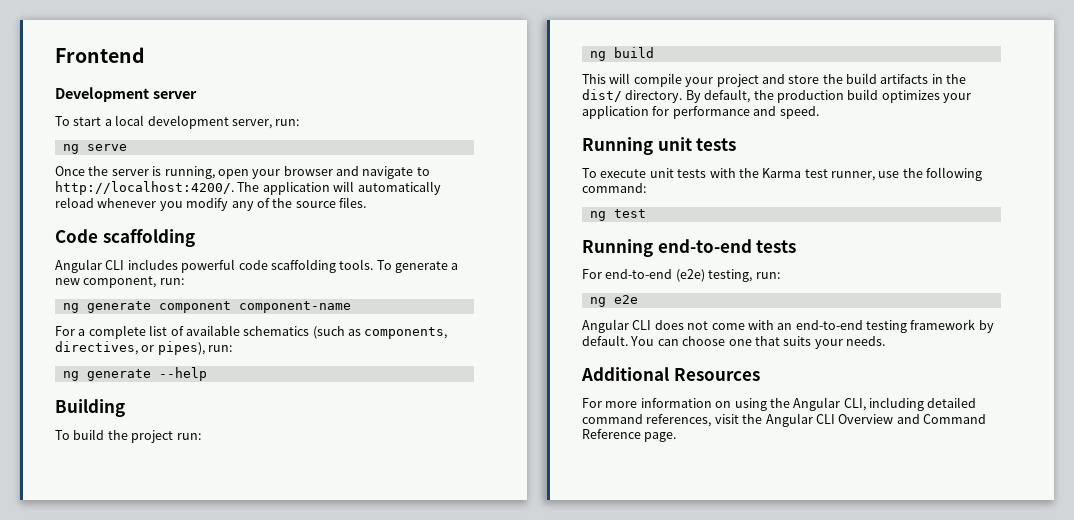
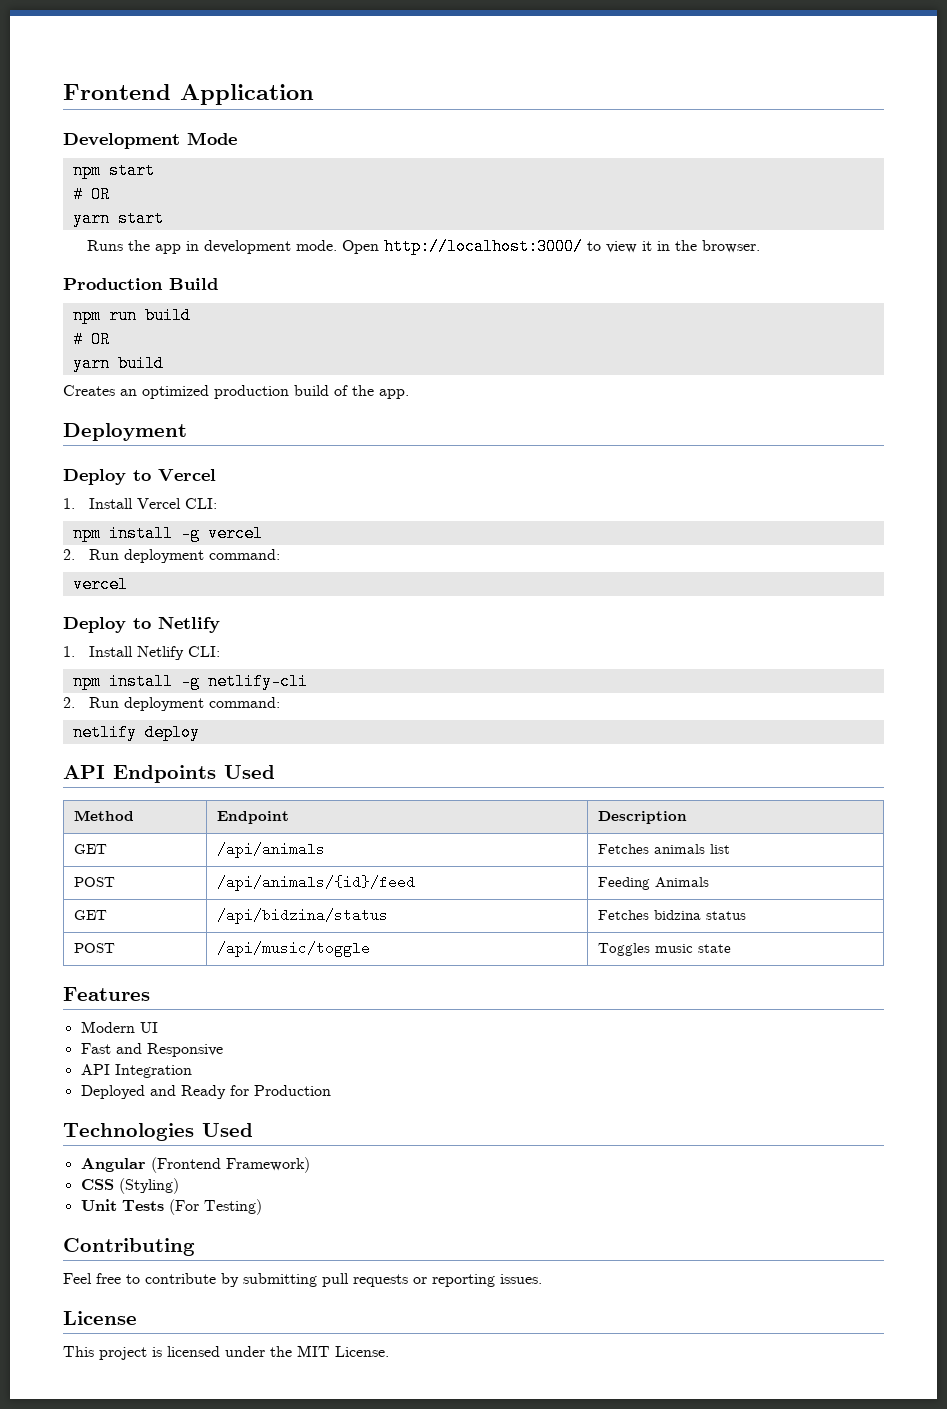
(145, 55) none -> [180,84,314,105] Application
[152,91,197,99] [55,115,300,129] [62,144,127,154] [55,166,430,179] [55,181,441,195] [55,197,366,211] [55,229,195,247] [55,259,459,273] [55,276,184,288] [62,301,351,313] [55,325,448,339] [55,341,233,355] [62,367,207,381] [55,399,125,417] [55,429,201,443] [589,47,654,61] [582,73,967,87] [582,89,971,103] [582,105,819,119] [582,137,737,155] [582,167,983,181] [582,183,646,193] [589,209,646,221] [582,239,797,257] [582,269,780,282] [589,295,638,307] [582,319,994,333] [582,335,885,349] [581,367,760,381] [582,397,977,411] [582,413,986,427] [582,429,677,442] server // To start a local development server, run: // ng serve // Once the server is running, open your browser and navigate to http://localhost:4200/. The application will automatically reload whenever you modify any of the source files. // Code scaffolding // Angular CLI includes powerful code scaffolding tools. To generate a new component, run: // ng generate component component-name // For a complete list of available schematics (such as components, directives, or pipes), run: // ng generate --help // Building // To build the project run: // ng build // This will compile your project and store the build artifacts in the dist/ directory. By default, the production build optimizes your application for performance and speed. // Running unit tests // To execute unit tests with the Karma test runner, use the following command: // ng test // Running end-to-end tests // For end-to-end (e2e) testing, run: // ng e2e // Angular CLI does not come with an end-to-end testing framework by default. You can choose one that suits your needs. // Additional Resources // For more information on using the Angular CLI, including detailed command references, visit the Angular CLI Overview and Command Reference page. -> [187,132,237,145] [72,162,155,179] [72,186,110,203] [72,210,164,227] [87,238,761,255] [63,278,218,290] [72,307,191,324] [72,331,110,348] [72,355,164,372] [63,385,409,399] [63,423,187,441] [63,469,216,485] [63,498,217,509] [72,525,263,542] [63,549,280,563] [72,576,128,593] [63,616,220,633] [63,646,220,660] [72,673,308,690] [63,697,280,711] [72,724,200,741] [63,765,275,783] [74,810,135,821] [217,811,290,824] [598,811,688,824] [74,844,108,854] [217,842,326,858] [598,844,731,854] [74,877,116,887] [217,875,416,891] [598,877,710,890] [74,910,108,920] [217,908,389,924] [598,910,747,920] [74,943,116,953] [217,941,371,957] [598,943,732,956] [63,987,150,1001] [80,1021,158,1033] [80,1043,223,1057] [80,1064,192,1078] [80,1085,331,1099] [63,1123,253,1141] [80,1157,310,1173] [80,1178,179,1194] [80,1199,262,1215] [63,1238,195,1256] [63,1273,542,1287] [63,1311,137,1325] [63,1345,389,1360] Mode // npm start // # OR // yarn start // Runs the app in development mode. Open http://localhost:3000/ to view it in the browser. // Production Build // npm run build // # OR // yarn build // Creates an optimized production build of the app. // Deployment // Deploy to Vercel // 1. Install Vercel CLI: // npm install -g vercel // 2. Run deployment command: // vercel // Deploy to Netlify // 1. Install Netlify CLI: // npm install -g netlify-cli // 2. Run deployment command: // netlify deploy // API Endpoints Used // Method | Endpoint | Description // GET | /api/animals | Fetches animals list // POST | /api/animals/{id}/feed | Feeding Animals // GET | /api/bidzina/status | Fetches bidzina status // POST | /api/music/toggle | Toggles music state // Features // Modern UI // Fast and Responsive // API Integration // Deployed and Ready for Production // Technologies Used // Angular (Frontend Framework) // CSS (Styling) // Unit Tests (For Testing) // Contributing // Feel free to contribute by submitting pull requests or reporting issues. // License // This project is licensed under the MIT License.

